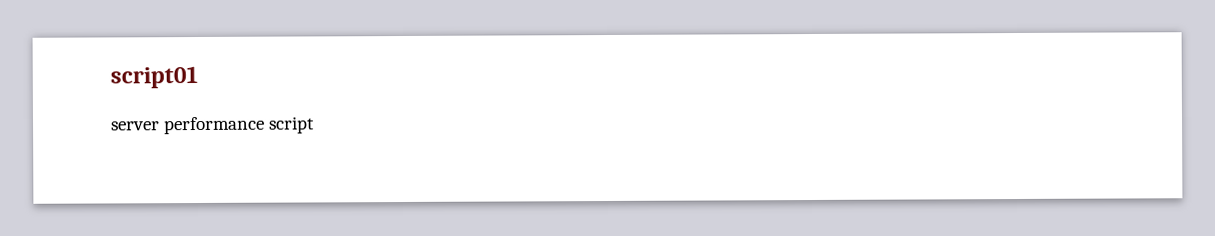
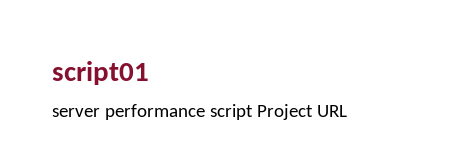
(316, 125) none -> [256,104,347,120] Project URL

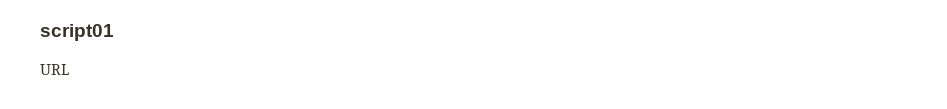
[52,104,313,120] server performance script Project -> (114, 32) none

